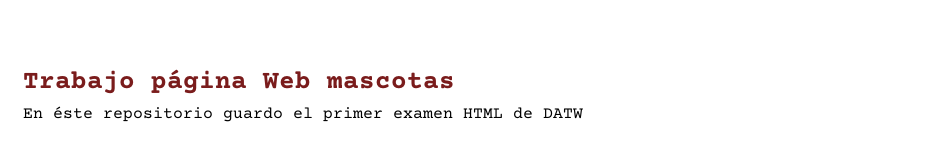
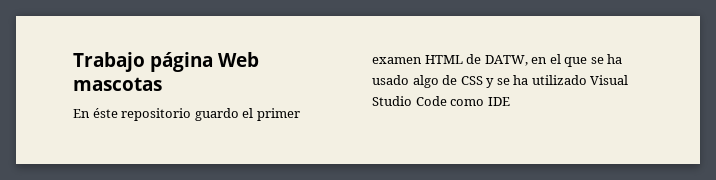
[543,108,583,119] DATW -> [484,54,623,67] [372,75,629,88] [372,96,510,106] DATW, en el que se ha usado algo de CSS y se ha utilizado Visual Studio Code como IDE

